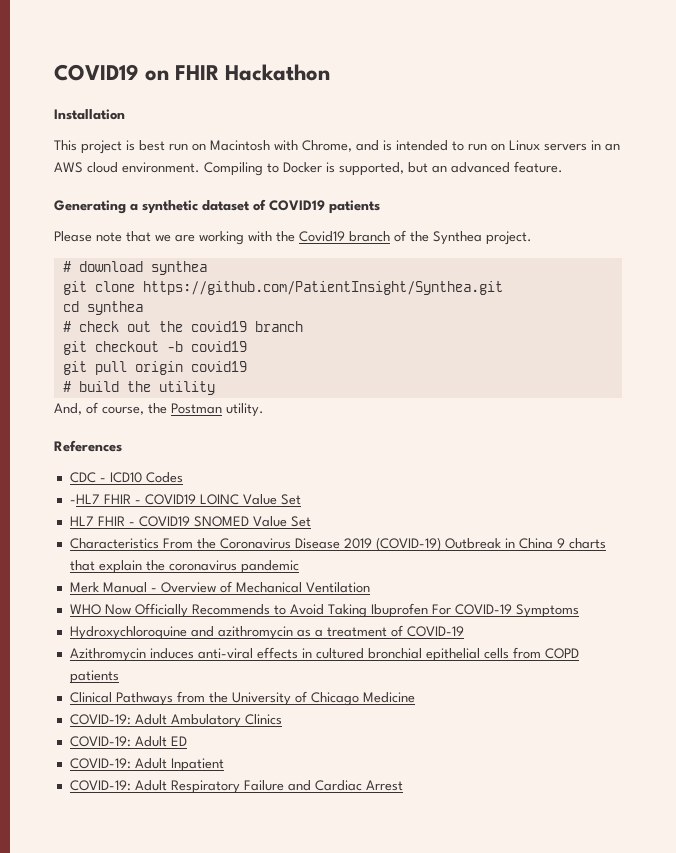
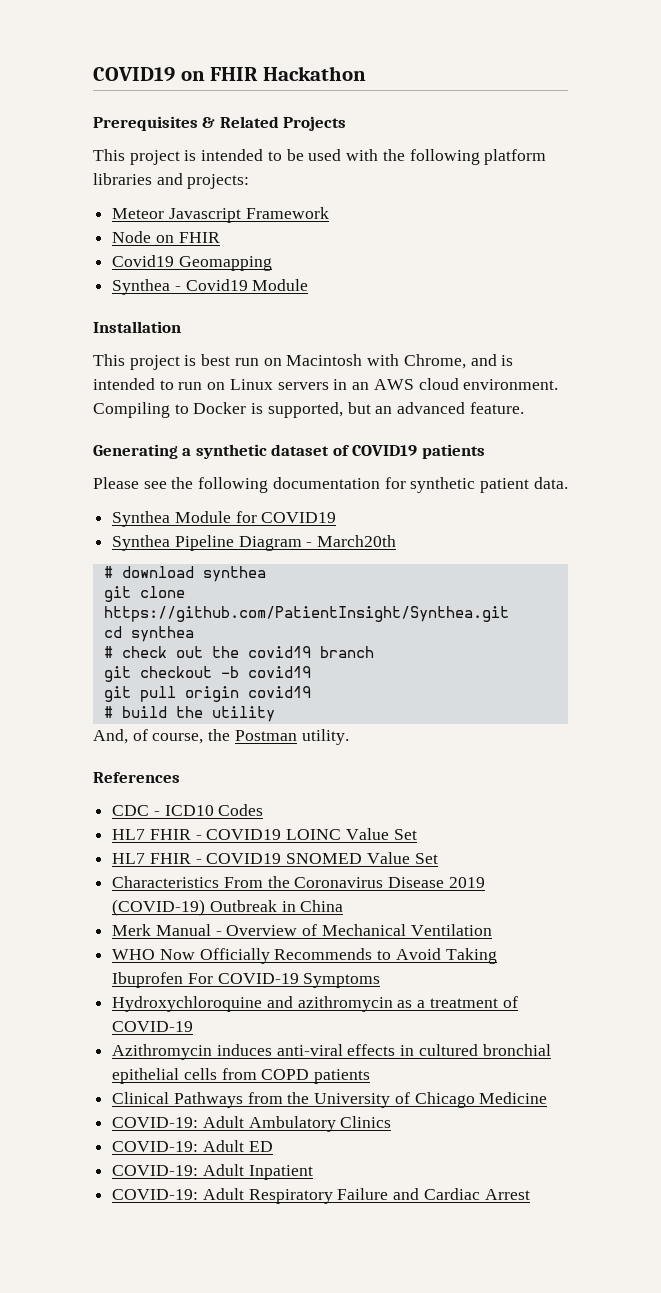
(331, 72) none -> [93,116,347,131] [93,149,547,165] [93,173,250,189] [112,207,329,223] [112,231,220,243] [112,255,272,271] [112,279,309,295] // Prerequisites & Related Projects // This project is intended to be used with the following platform libraries and projects: // Meteor Javascript Framework // Node on FHIR // Covid19 Geomapping // Synthea - Covid19 Module
[96,230,532,245] note that we are working with the Covid19 branch of the Synthea project. -> [143,477,568,493] [112,511,337,527] [112,535,397,551] see the following documentation for synthetic patient data. // Synthea Module for COVID19 // Synthea Pipeline Diagram - March20th
[69,494,100,504] -HL7 -> [112,829,146,840] HL7
[556,538,606,549] [69,560,299,574] 9 charts that explain the coronavirus pandemic -> (344, 906) none

